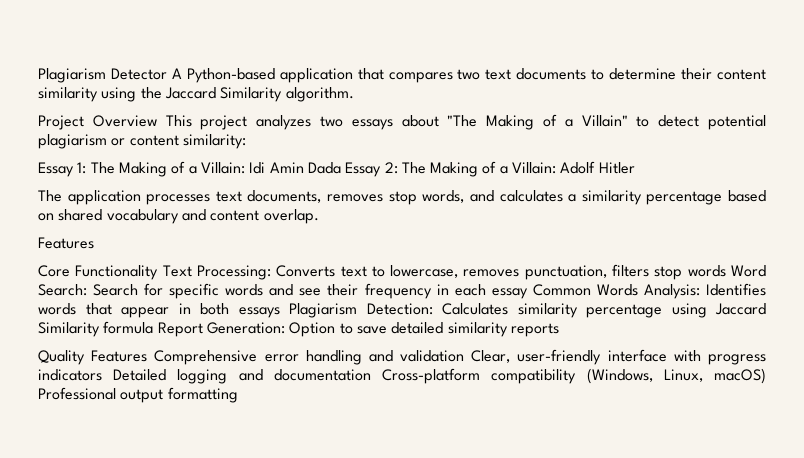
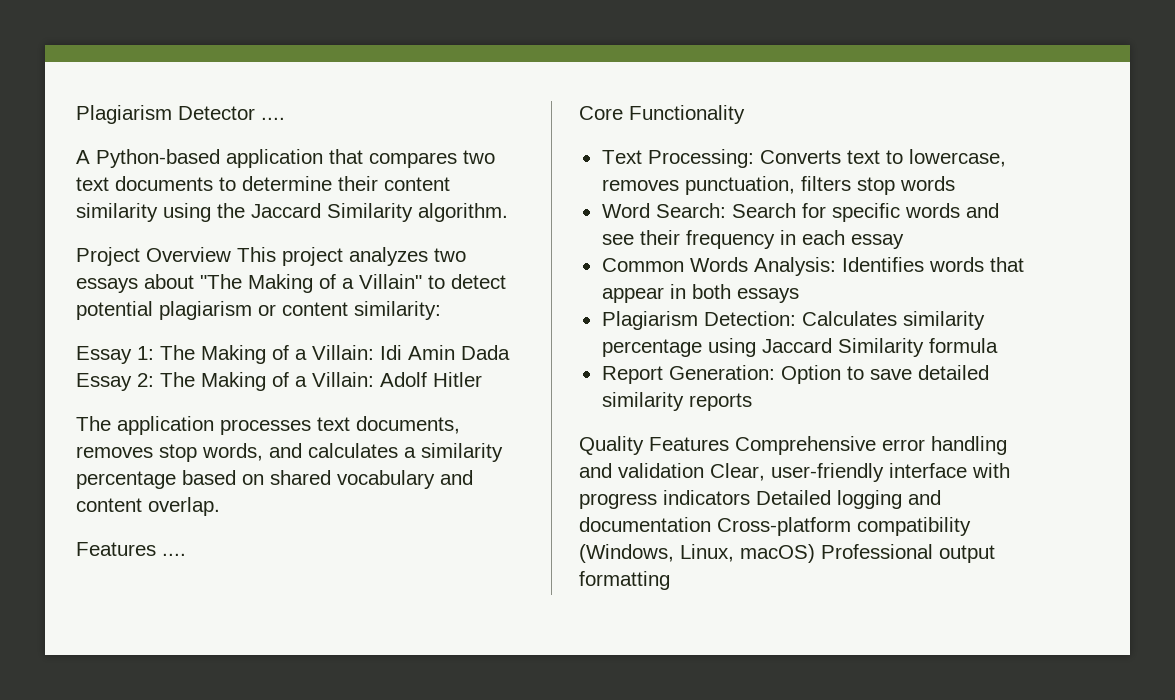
(167, 74) none -> [261,117,285,120] .... //
(94, 243) none -> [162,553,186,556] ....
(159, 272) none -> (745, 114) //
(726, 271) none -> (955, 183) //
(528, 293) none -> (904, 241) //
(280, 312) none -> (799, 295) //
(154, 327) none -> (998, 345) //

